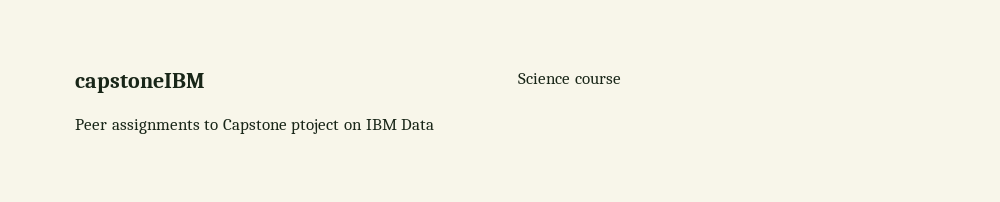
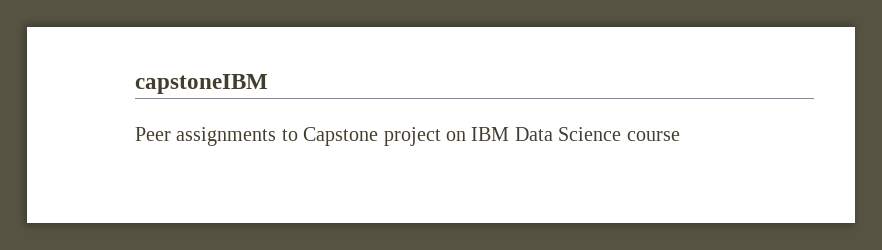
[291,119,340,134] ptoject -> [383,127,441,146] project

